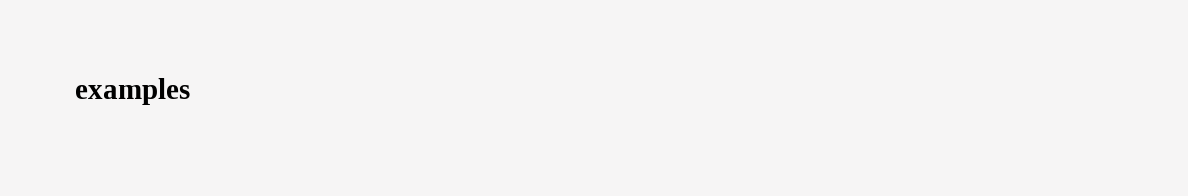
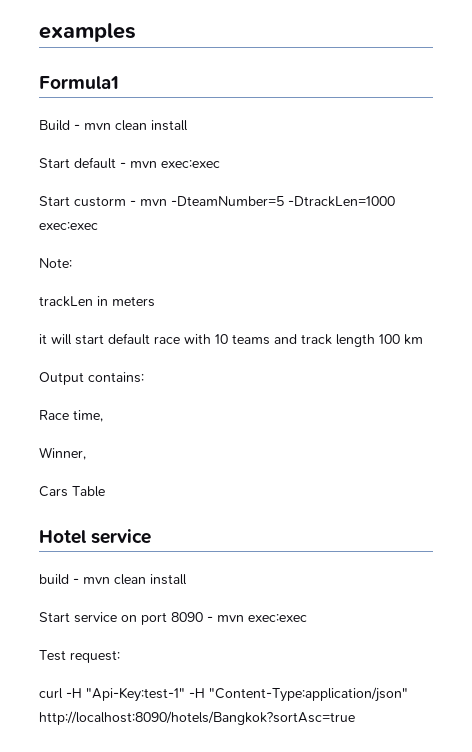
(190, 91) none -> [39,76,119,89] [39,120,188,131] [39,157,220,169] [39,196,395,207] [39,222,98,230] [39,258,72,268] [39,296,155,307] [39,333,423,347] [39,372,144,385] [39,410,103,422] [39,447,86,460] [39,486,105,497] [39,529,152,544] [39,574,187,585] [39,612,307,625] [39,650,120,663] [39,687,408,702] [39,711,355,725] // Formula1 // Build - mvn clean install // Start default - mvn exec:exec // Start custorm - mvn -DteamNumber=5 -DtrackLen=1000 exec:exec // Note: // trackLen in meters // it will start default race with 10 teams and track length 100 km // Output contains: // Race time, // Winner, // Cars Table // Hotel service // build - mvn clean install // Start service on port 8090 - mvn exec:exec // Test request: // curl -H "Api-Key:test-1" -H "Content-Type:application/json" http://localhost:8090/hotels/Bangkok?sortAsc=true

